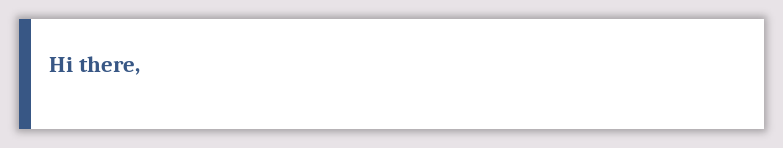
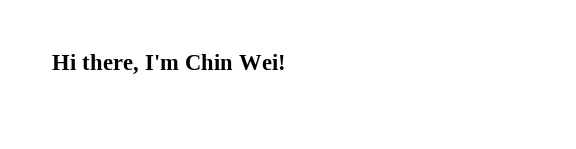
(141, 65) none -> [145,54,287,70] I'm Chin Wei!

